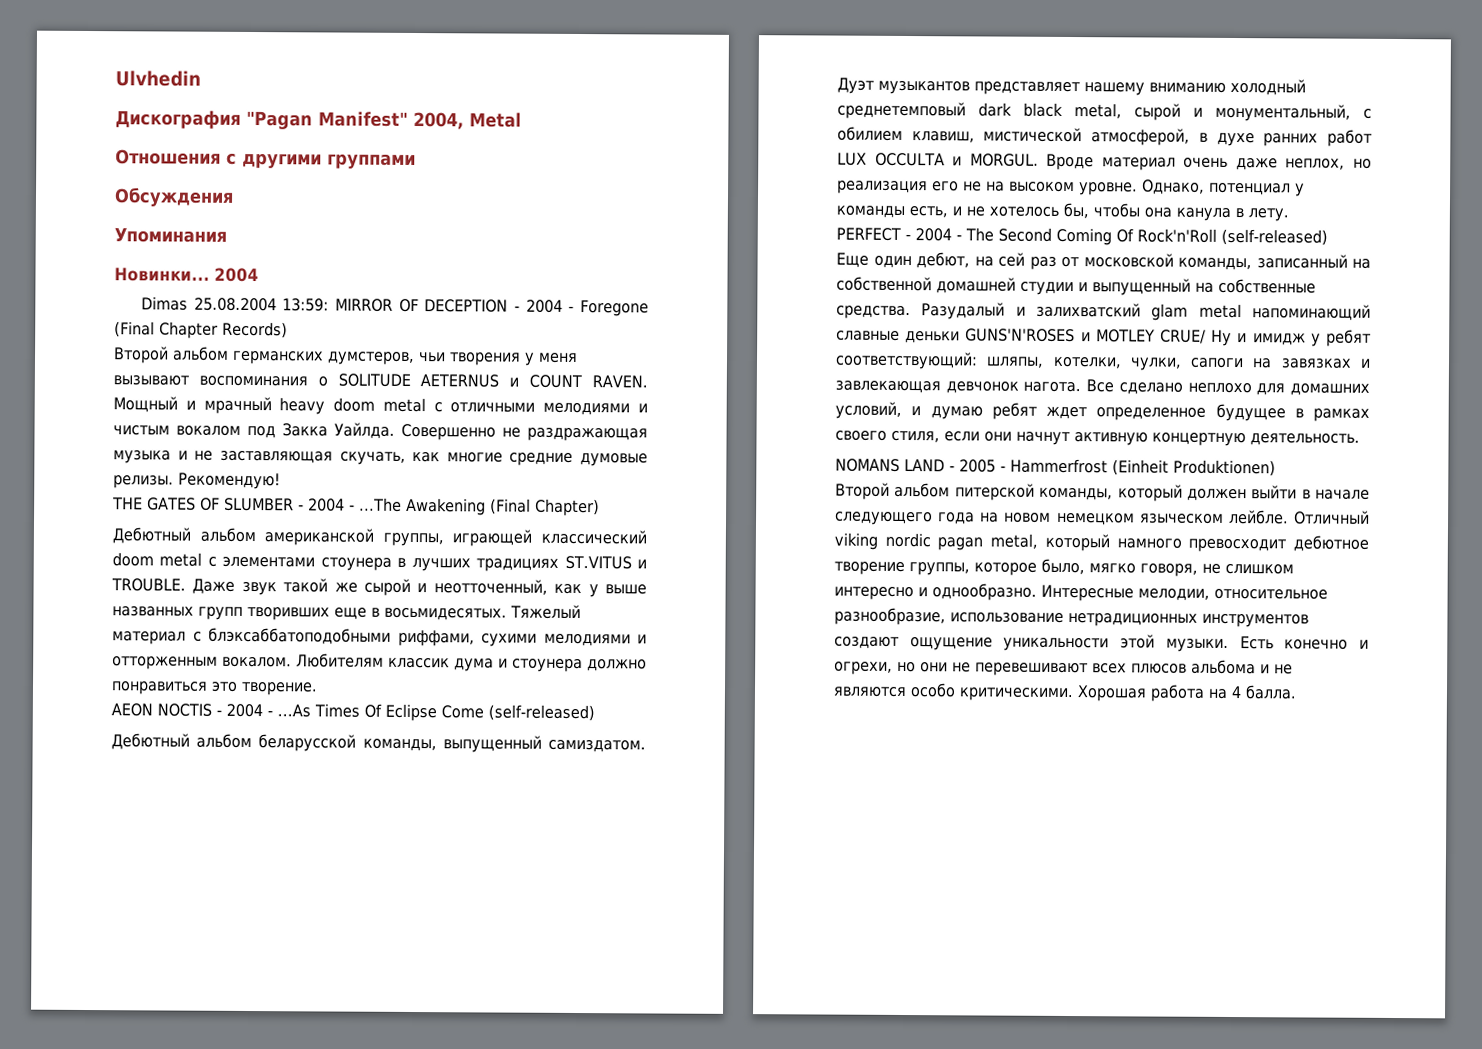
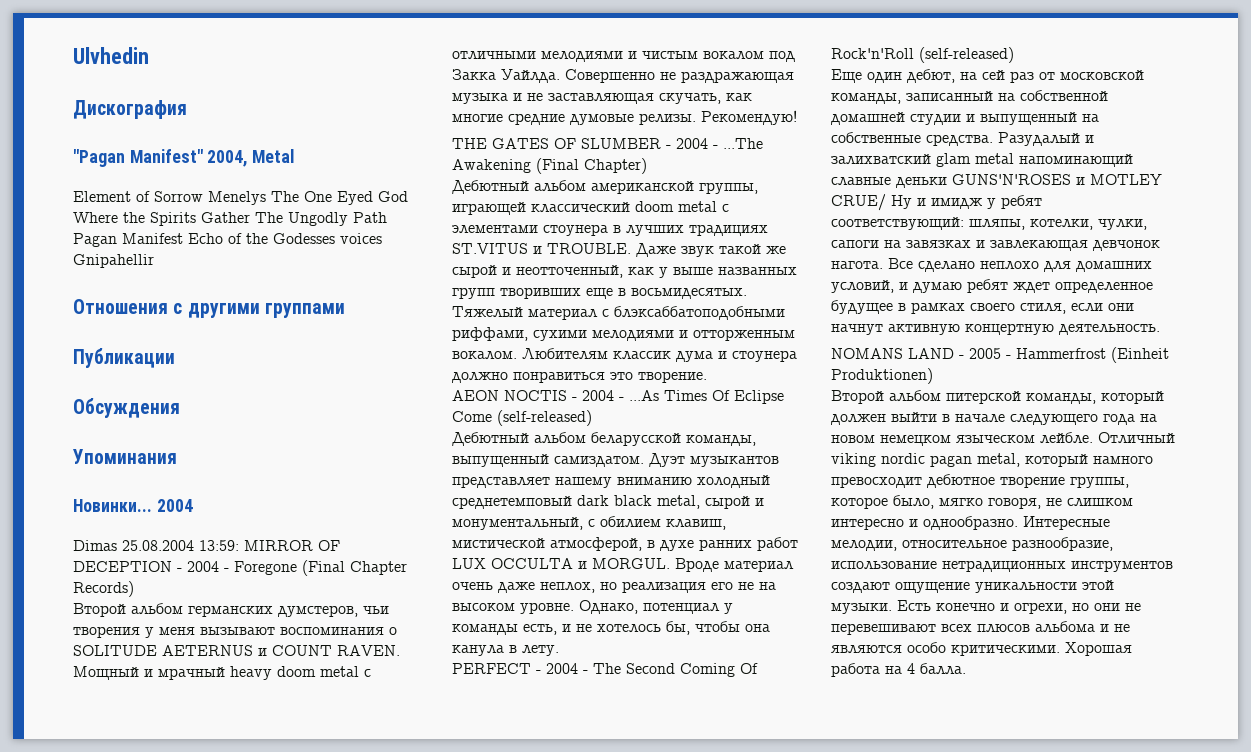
(241, 119) none -> (187, 109) //
(522, 120) none -> [73,191,408,205] [73,212,387,226] [73,233,382,247] [73,254,154,268] // Element of Sorrow Mеnelys The One Eyed God Where the Spirits Gather The Ungodly Path Pagan Manifest Echo of the Godesses voices Gnipahellir
(416, 161) none -> [73,348,175,368] // Публикации

